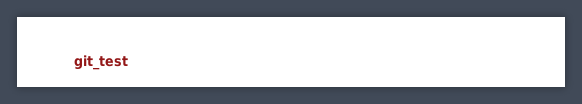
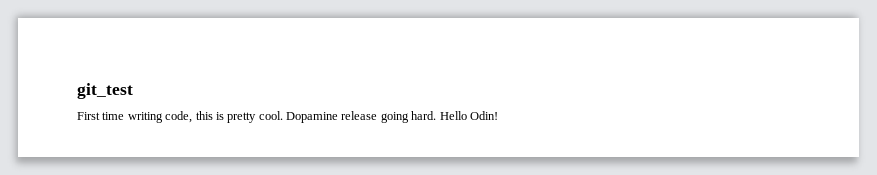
(128, 62) none -> [77,111,498,123] // First time writing code, this is pretty cool. Dopamine release going hard. Hello Odin!

